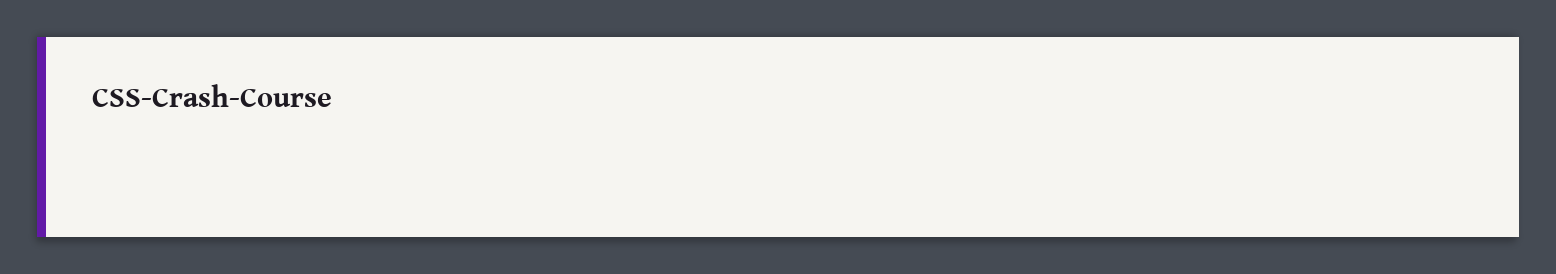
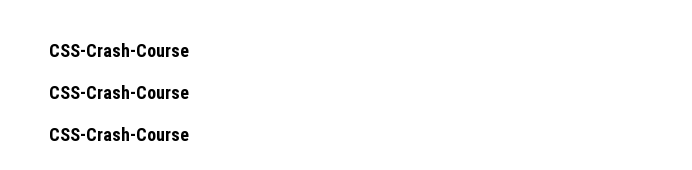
[92,84,332,107] CSS-Crash-Course -> [49,43,189,57] [49,85,189,99] [49,127,189,141] CSS-Crash-Course // CSS-Crash-Course // CSS-Crash-Course

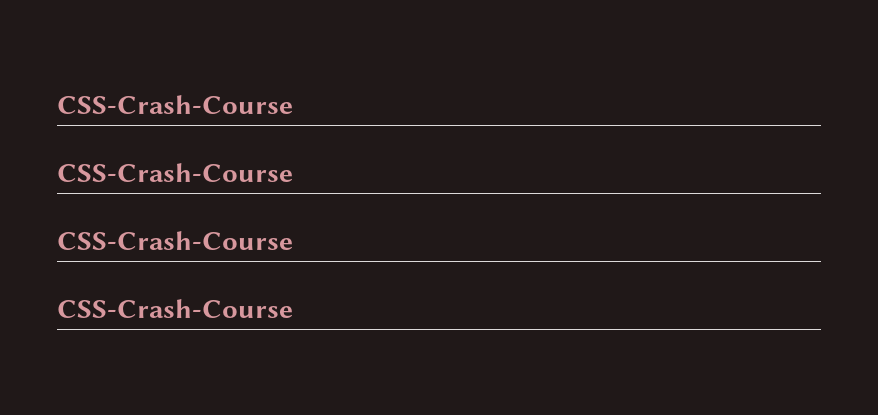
[49,43,189,57] [49,85,189,99] [49,127,189,141] CSS-Crash-Course // CSS-Crash-Course // CSS-Crash-Course -> [57,95,293,114] [57,163,293,182] [57,231,293,250] [57,299,293,318] CSS-Crash-Course // CSS-Crash-Course // CSS-Crash-Course // CSS-Crash-Course

